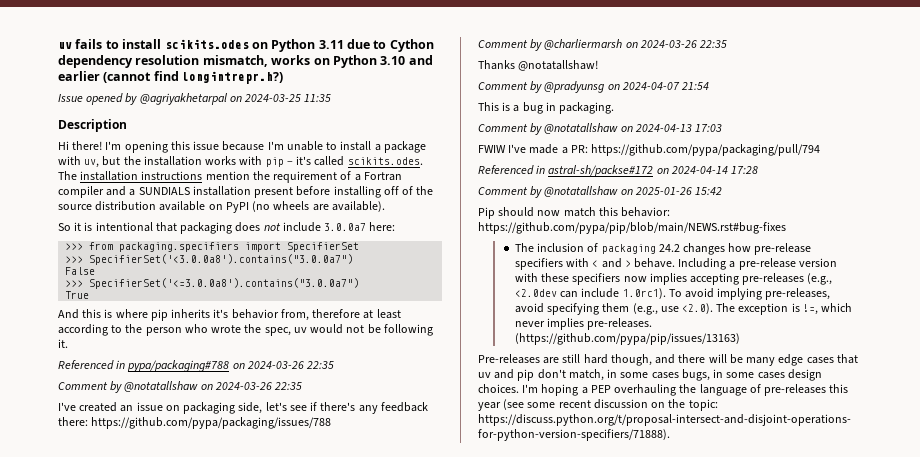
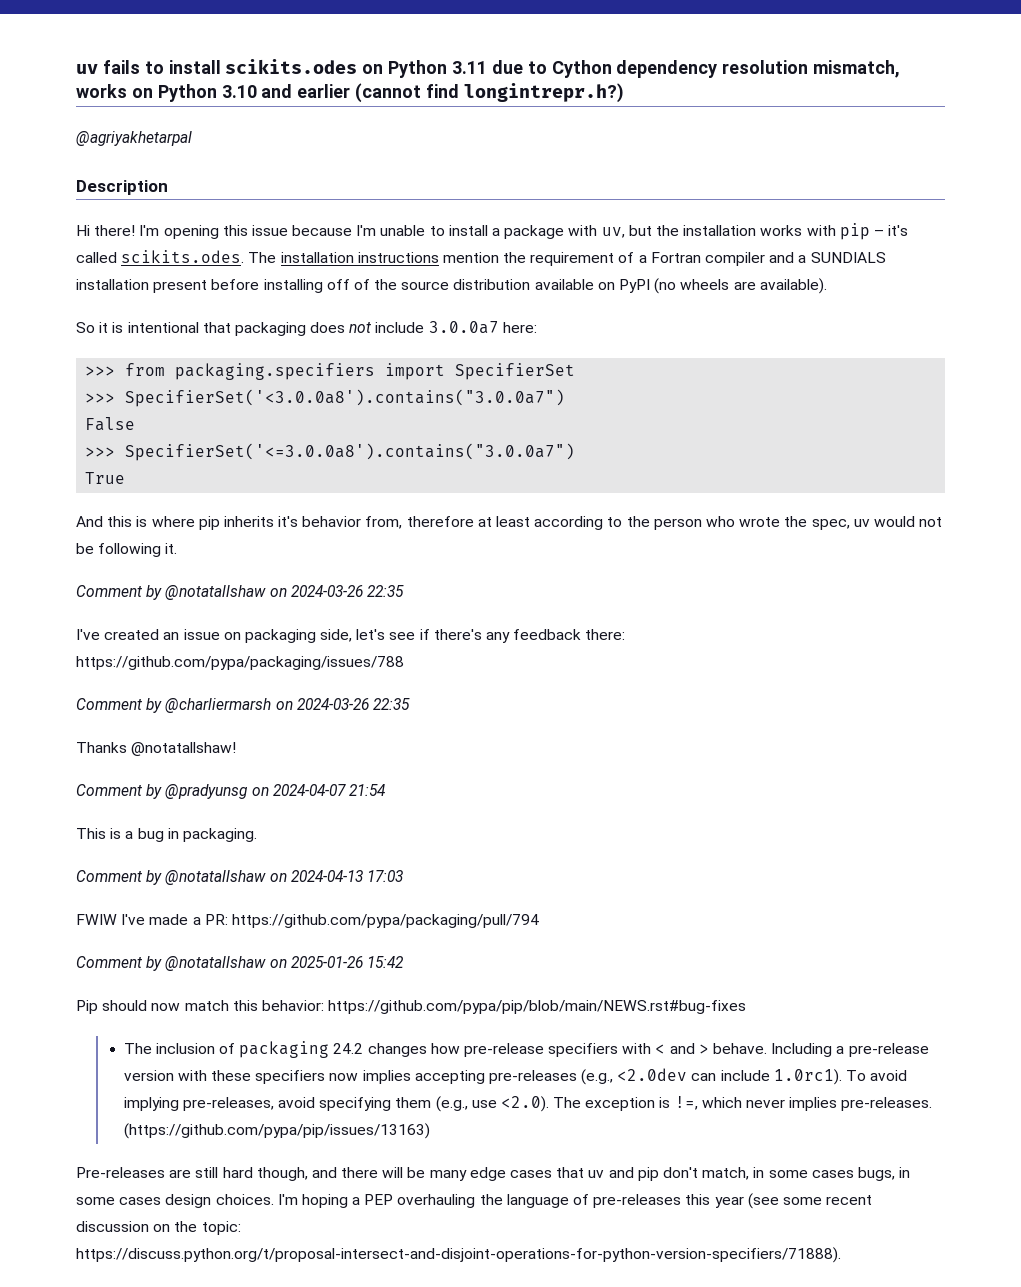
[58,93,332,105] Issue opened by @agriyakhetarpal on 2024-03-25 11:35 -> [76,131,192,146] @agriyakhetarpal
[58,360,335,372] // Referenced in pypa/packaging#788 on 2024-03-26 22:35 -> (178, 548) none
[478,165,759,177] // Referenced in astral-sh/packse#172 on 2024-04-14 17:28 -> (539, 921) none

